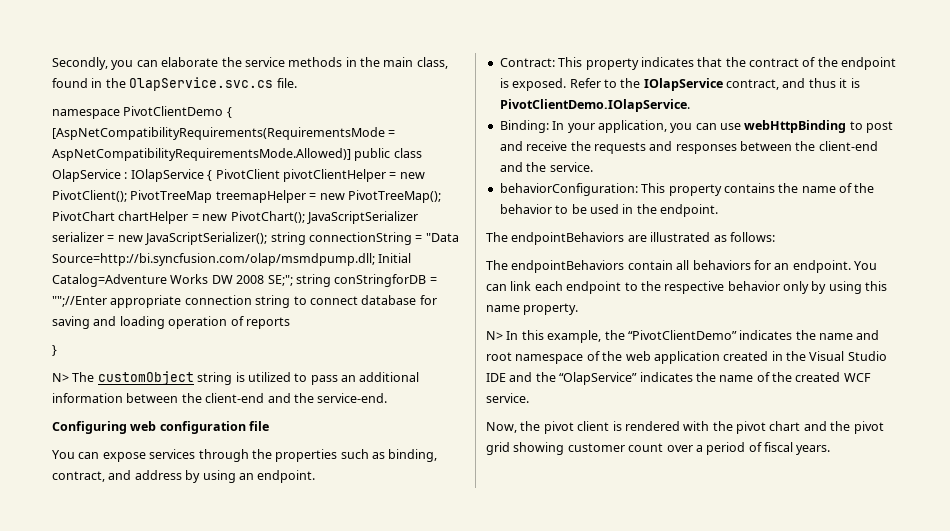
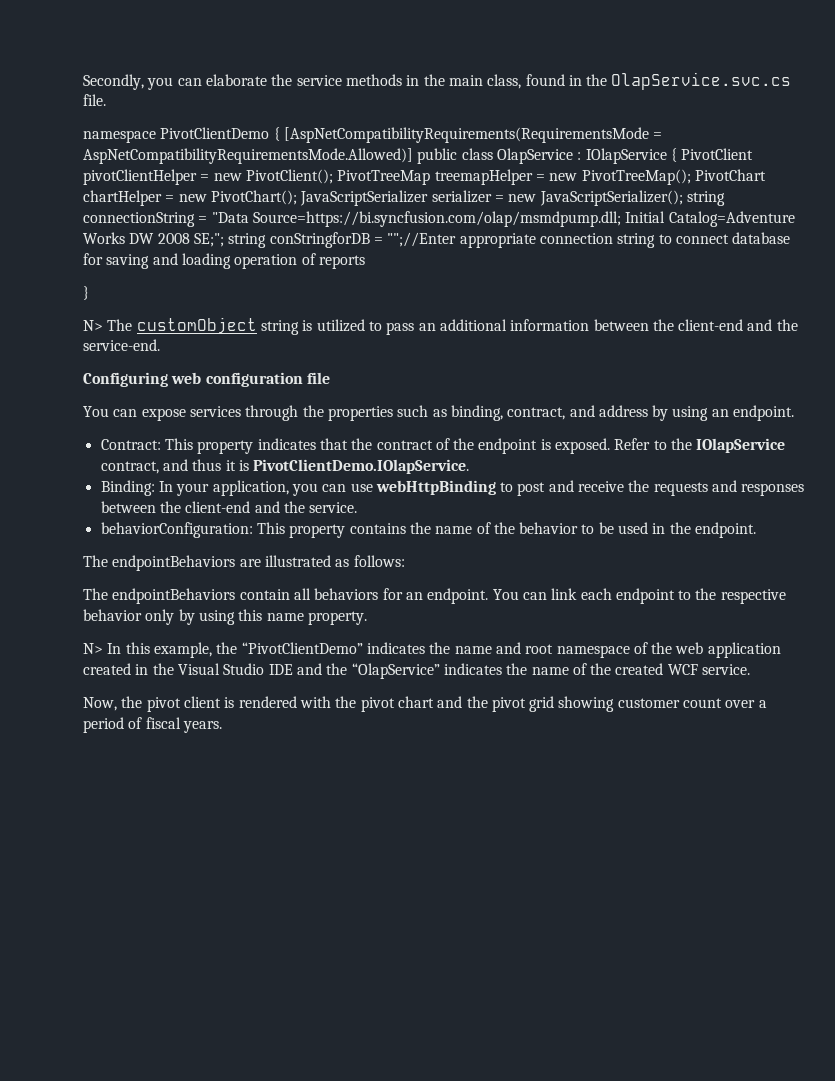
[52,253,375,266] Source=http://bi.syncfusion.com/olap/msmdpump.dll; -> [252,211,621,227] Source=https://bi.syncfusion.com/olap/msmdpump.dll;

